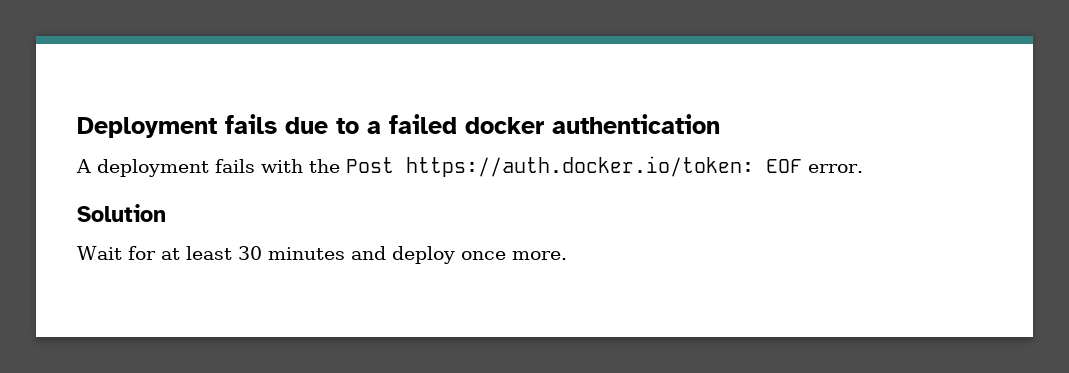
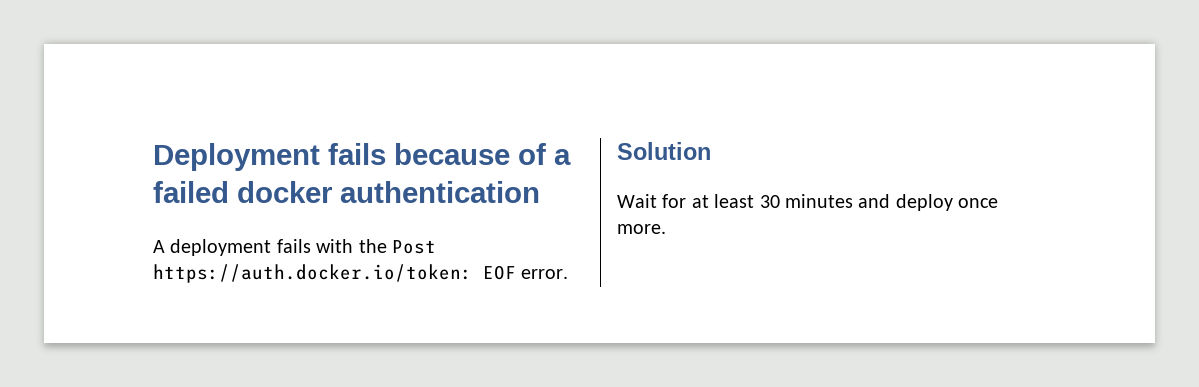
[285,117,359,134] due to -> [394,143,546,165] because of

